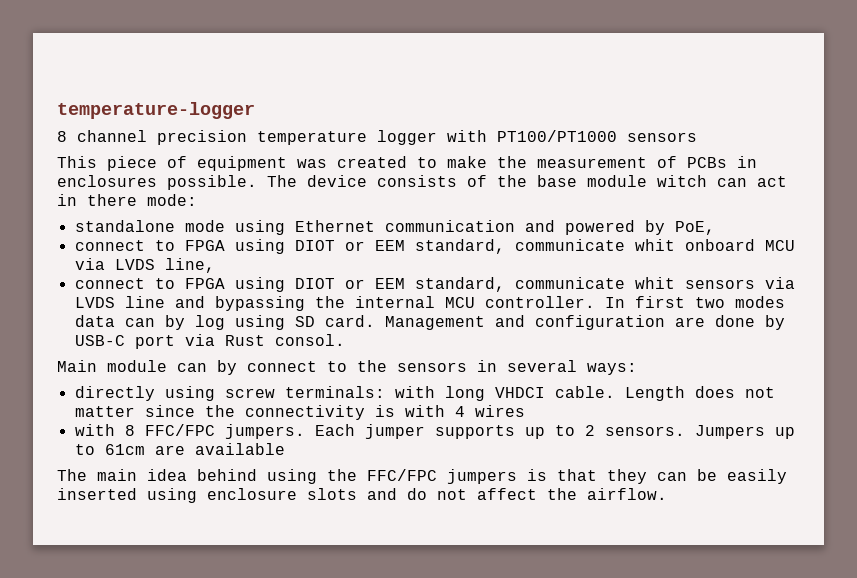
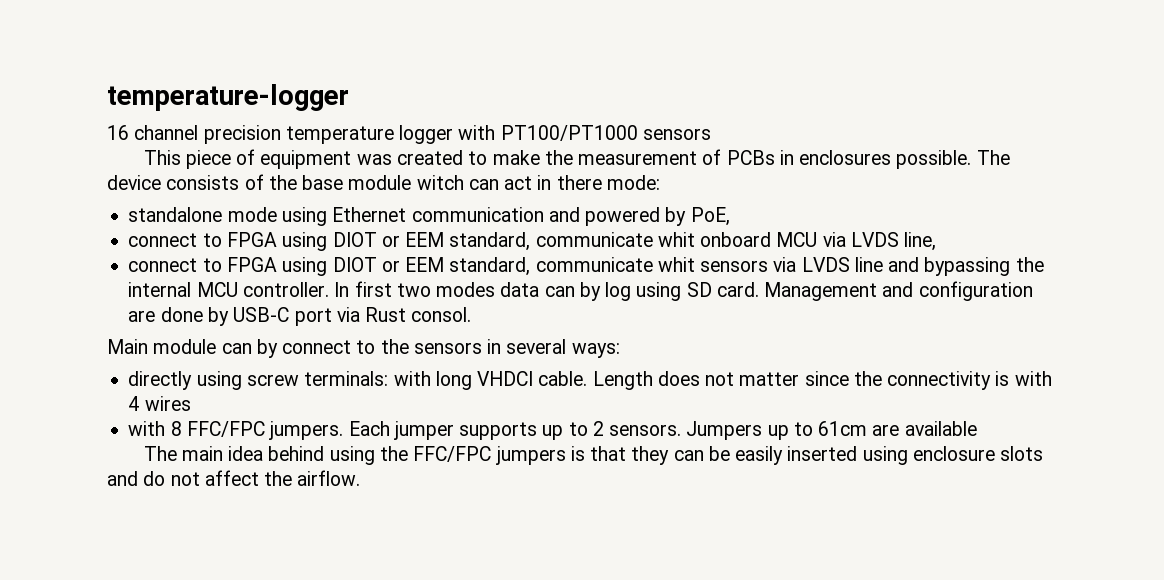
[57,131,67,142] 8 -> [107,125,129,140] 16

